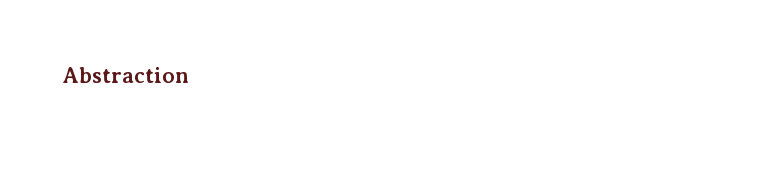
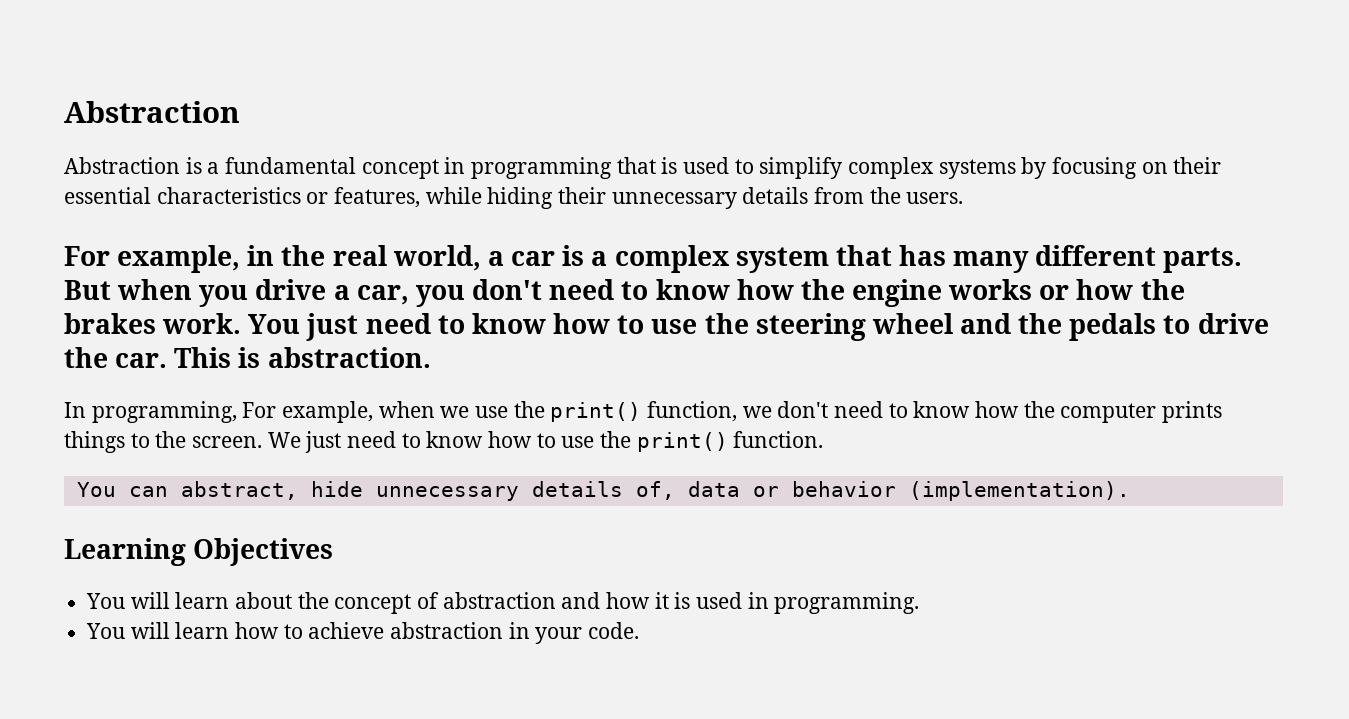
[63,67,189,83] Abstraction -> [64,101,240,123] [64,157,1222,179] [64,187,964,209] [64,245,1243,273] [64,279,1185,307] [64,313,1269,341] [64,347,431,368] [64,401,1223,423] [64,431,824,453] [76,481,1130,501] [64,538,334,566] [86,592,920,614] [86,622,640,644] Abstraction // Abstraction is a fundamental concept in programming that is used to simplify complex systems by focusing on their essential characteristics or features, while hiding their unnecessary details from the users. // For example, in the real world, a car is a complex system that has many different parts. But when you drive a car, you don't need to know how the engine works or how the brakes work. You just need to know how to use the steering wheel and the pedals to drive the car. This is abstraction. // In programming, For example, when we use the print() function, we don't need to know how the computer prints things to the screen. We just need to know how to use the print() function. // You can abstract, hide unnecessary details of, data or behavior (implementation). // Learning Objectives // You will learn about the concept of abstraction and how it is used in programming. // You will learn how to achieve abstraction in your code.

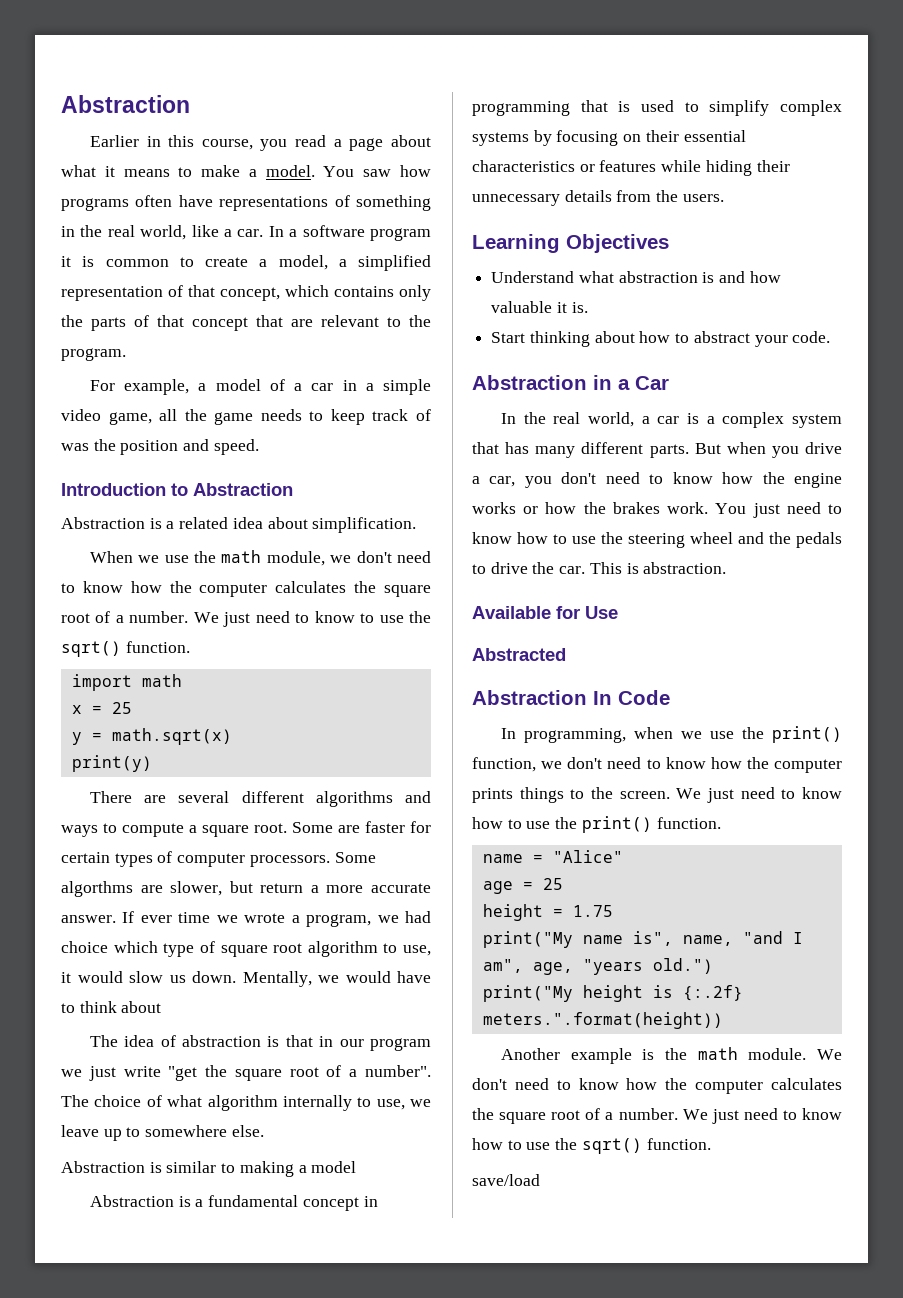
[64,101,240,123] Abstraction -> [61,95,190,113] [89,135,432,151] [61,165,431,177] [61,195,431,211] [61,225,431,241] [61,255,431,271] [61,285,431,301] [61,315,431,331] [61,348,126,361] [89,379,432,395] [61,409,431,425] [61,439,259,455] [61,483,293,496] [61,517,417,533] [89,550,432,566] [61,581,431,597] [61,611,431,627] [61,641,190,657] [71,674,182,691] [71,702,132,714] [71,728,232,745] [71,755,152,772] [89,791,431,807] [61,821,431,837] [61,851,376,867] [61,881,431,897] [61,911,432,927] [61,941,431,957] [61,971,431,987] [61,1001,162,1013] [89,1035,431,1051] [61,1065,431,1081] [61,1095,431,1111] [61,1125,264,1141] [61,1161,357,1177] Abstraction // Earlier in this course, you read a page about what it means to make a model. You saw how programs often have representations of something in the real world, like a car. In a software program it is common to create a model, a simplified representation of that concept, which contains only the parts of that concept that are relevant to the program. // For example, a model of a car in a simple video game, all the game needs to keep track of was the position and speed. // Introduction to Abstraction // Abstraction is a related idea about simplification. // When we use the math module, we don't need to know how the computer calculates the square root of a number. We just need to know to use the sqrt() function. // import math // x = 25 // y = math.sqrt(x) // print(y) // There are several different algorithms and ways to compute a square root. Some are faster for certain types of computer processors. Some algorthms are slower, but return a more accurate answer. If ever time we wrote a program, we had choice which type of square root algorithm to use, it would slow us down. Mentally, we would have to think about // The idea of abstraction is that in our program we just write "get the square root of a number". The choice of what algorithm internally to use, we leave up to somewhere else. // Abstraction is similar to making a model
[334,187,421,208] features, -> [599,160,657,172] features
[64,245,275,273] For example, in -> [472,234,669,253] [491,271,781,283] [491,301,588,313] [491,331,831,347] [472,375,669,390] [500,413,516,424] Learning Objectives // Understand what abstraction is and how valuable it is. // Start thinking about how to abstract your code. // Abstraction in a Car // In
(431, 357) none -> [472,606,618,619] [472,648,566,661] [472,690,670,705] // Available for Use // Abstracted // Abstraction In Code
[242,401,374,423] For example, -> (626, 735) none
[76,481,1130,501] [64,538,334,566] [86,592,920,614] [86,622,640,644] You can abstract, hide unnecessary details of, data or behavior (implementation). // Learning Objectives // You will learn about the concept of abstraction and how it is used in programming. // You will learn how to achieve abstraction in your code. -> [482,850,623,863] [482,878,563,894] [482,904,613,921] [482,931,803,948] [482,958,713,975] [482,985,743,1002] [482,1012,723,1029] [500,1047,842,1064] [472,1078,842,1094] [472,1108,842,1124] [472,1138,711,1154] [472,1174,540,1186] name = "Alice" // age = 25 // height = 1.75 // print("My name is", name, "and I am", age, "years old.") // print("My height is {:.2f} meters.".format(height)) // Another example is the math module. We don't need to know how the computer calculates the square root of a number. We just need to know how to use the sqrt() function. // save/load

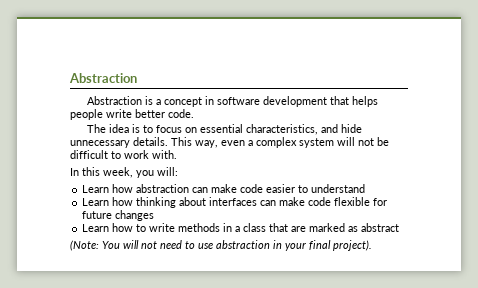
[61,95,190,113] [89,135,432,151] [61,165,431,177] [61,195,431,211] [61,225,431,241] [61,255,431,271] [61,285,431,301] [61,315,431,331] [61,348,126,361] [89,379,432,395] [61,409,431,425] [61,439,259,455] [61,483,293,496] [61,517,417,533] [89,550,432,566] [61,581,431,597] [61,611,431,627] [61,641,190,657] [71,674,182,691] [71,702,132,714] [71,728,232,745] [71,755,152,772] [89,791,431,807] [61,821,431,837] [61,851,376,867] [61,881,431,897] [61,911,432,927] [61,941,431,957] [61,971,431,987] [61,1001,162,1013] [89,1035,431,1051] [61,1065,431,1081] [61,1095,431,1111] [61,1125,264,1141] [61,1161,357,1177] [89,1195,378,1211] [472,100,842,116] [472,130,746,146] [472,160,790,176] [472,190,724,206] [472,234,669,253] [491,271,781,283] [491,301,588,313] [491,331,831,347] [472,375,669,390] [500,412,842,428] [472,442,842,458] [472,472,842,488] [472,502,842,518] [472,532,842,548] [472,562,727,574] [472,606,618,619] [472,648,566,661] [472,690,670,705] [500,726,842,743] [472,757,842,773] [472,787,842,803] [472,816,721,833] [482,850,623,863] [482,878,563,894] [482,904,613,921] [482,931,803,948] [482,958,713,975] [482,985,743,1002] [482,1012,723,1029] [500,1047,842,1064] [472,1078,842,1094] [472,1108,842,1124] [472,1138,711,1154] [472,1174,540,1186] Abstraction // Earlier in this course, you read a page about what it means to make a model. You saw how programs often have representations of something in the real world, like a car. In a software program it is common to create a model, a simplified representation of that concept, which contains only the parts of that concept that are relevant to the program. // For example, a model of a car in a simple video game, all the game needs to keep track of was the position and speed. // Introduction to Abstraction // Abstraction is a related idea about simplification. // When we use the math module, we don't need to know how the computer calculates the square root of a number. We just need to know to use the sqrt() function. // import math // x = 25 // y = math.sqrt(x) // print(y) // There are several different algorithms and ways to compute a square root. Some are faster for certain types of computer processors. Some algorthms are slower, but return a more accurate answer. If ever time we wrote a program, we had choice which type of square root algorithm to use, it would slow us down. Mentally, we would have to think about // The idea of abstraction is that in our program we just write "get the square root of a number". The choice of what algorithm internally to use, we leave up to somewhere else. // Abstraction is similar to making a model // Abstraction is a fundamental concept in programming that is used to simplify complex systems by focusing on their essential characteristics or features while hiding their unnecessary details from the users. // Learning Objectives // Understand what abstraction is and how valuable it is. // Start thinking about how to abstract your code. // Abstraction in a Car // In the real world, a car is a complex system that has many different parts. But when you drive a car, you don't need to know how the engine works or how the brakes work. You just need to know how to use the steering wheel and the pedals to drive the car. This is abstraction. // Available for Use // Abstracted // Abstraction In Code // In programming, when we use the print() function, we don't need to know how the computer prints things to the screen. We just need to know how to use the print() function. // name = "Alice" // age = 25 // height = 1.75 // print("My name is", name, "and I am", age, "years old.") // print("My height is {:.2f} meters.".format(height)) // Another example is the math module. We don't need to know how the computer calculates the square root of a number. We just need to know how to use the sqrt() function. // save/load -> [69,73,137,83] [87,96,379,107] [70,109,194,120] [87,124,363,135] [70,137,389,148] [70,150,177,159] [70,167,178,178] [82,184,366,193] [82,197,388,208] [82,210,155,221] [82,223,400,232] [70,240,372,251] Abstraction // Abstraction is a concept in software development that helps people write better code. // The idea is to focus on essential characteristics, and hide unnecessary details. This way, even a complex system will not be difficult to work with. // In this week, you will: // Learn how abstraction can make code easier to understand // Learn how thinking about interfaces can make code flexible for future changes // Learn how to write methods in a class that are marked as abstract // (Note: You will not need to use abstraction in your final project).

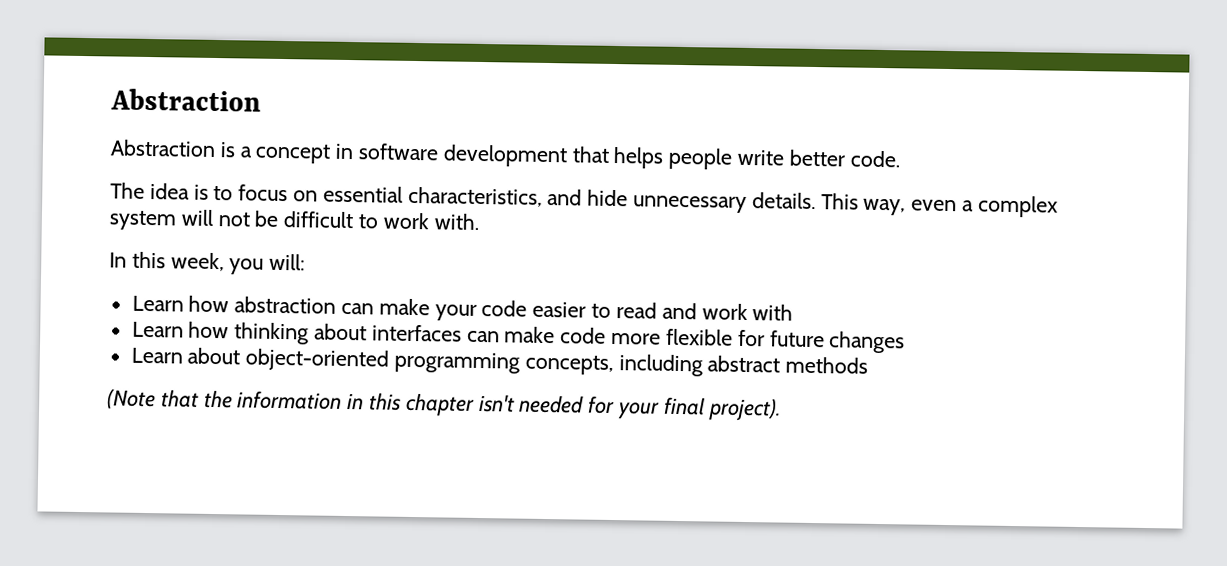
(238, 188) none -> [434,304,477,321] your
[311,184,366,193] understand -> [615,302,794,321] read and work with
(332, 201) none -> [611,332,662,345] more
[112,223,400,232] [70,240,282,251] how to write methods in a class that are marked as abstract // (Note: You will not need to use abstraction in -> [187,347,869,377] [107,388,616,417] about object-oriented programming concepts, including abstract methods // (Note that the information in this chapter isn't needed for

